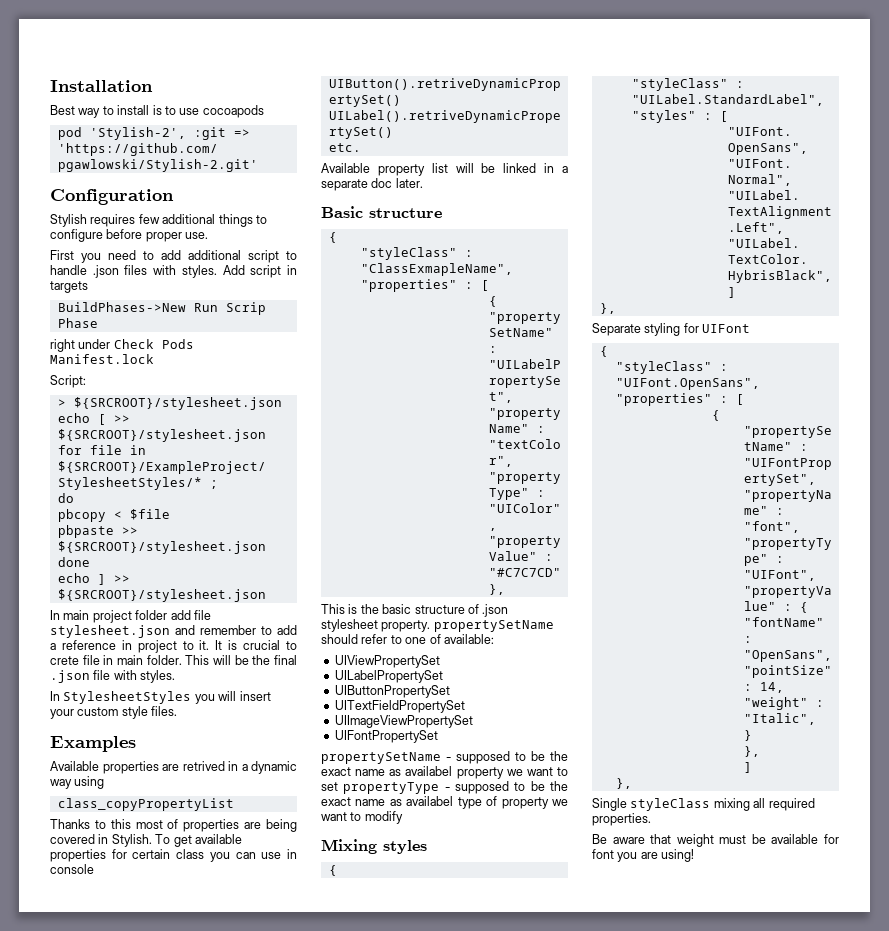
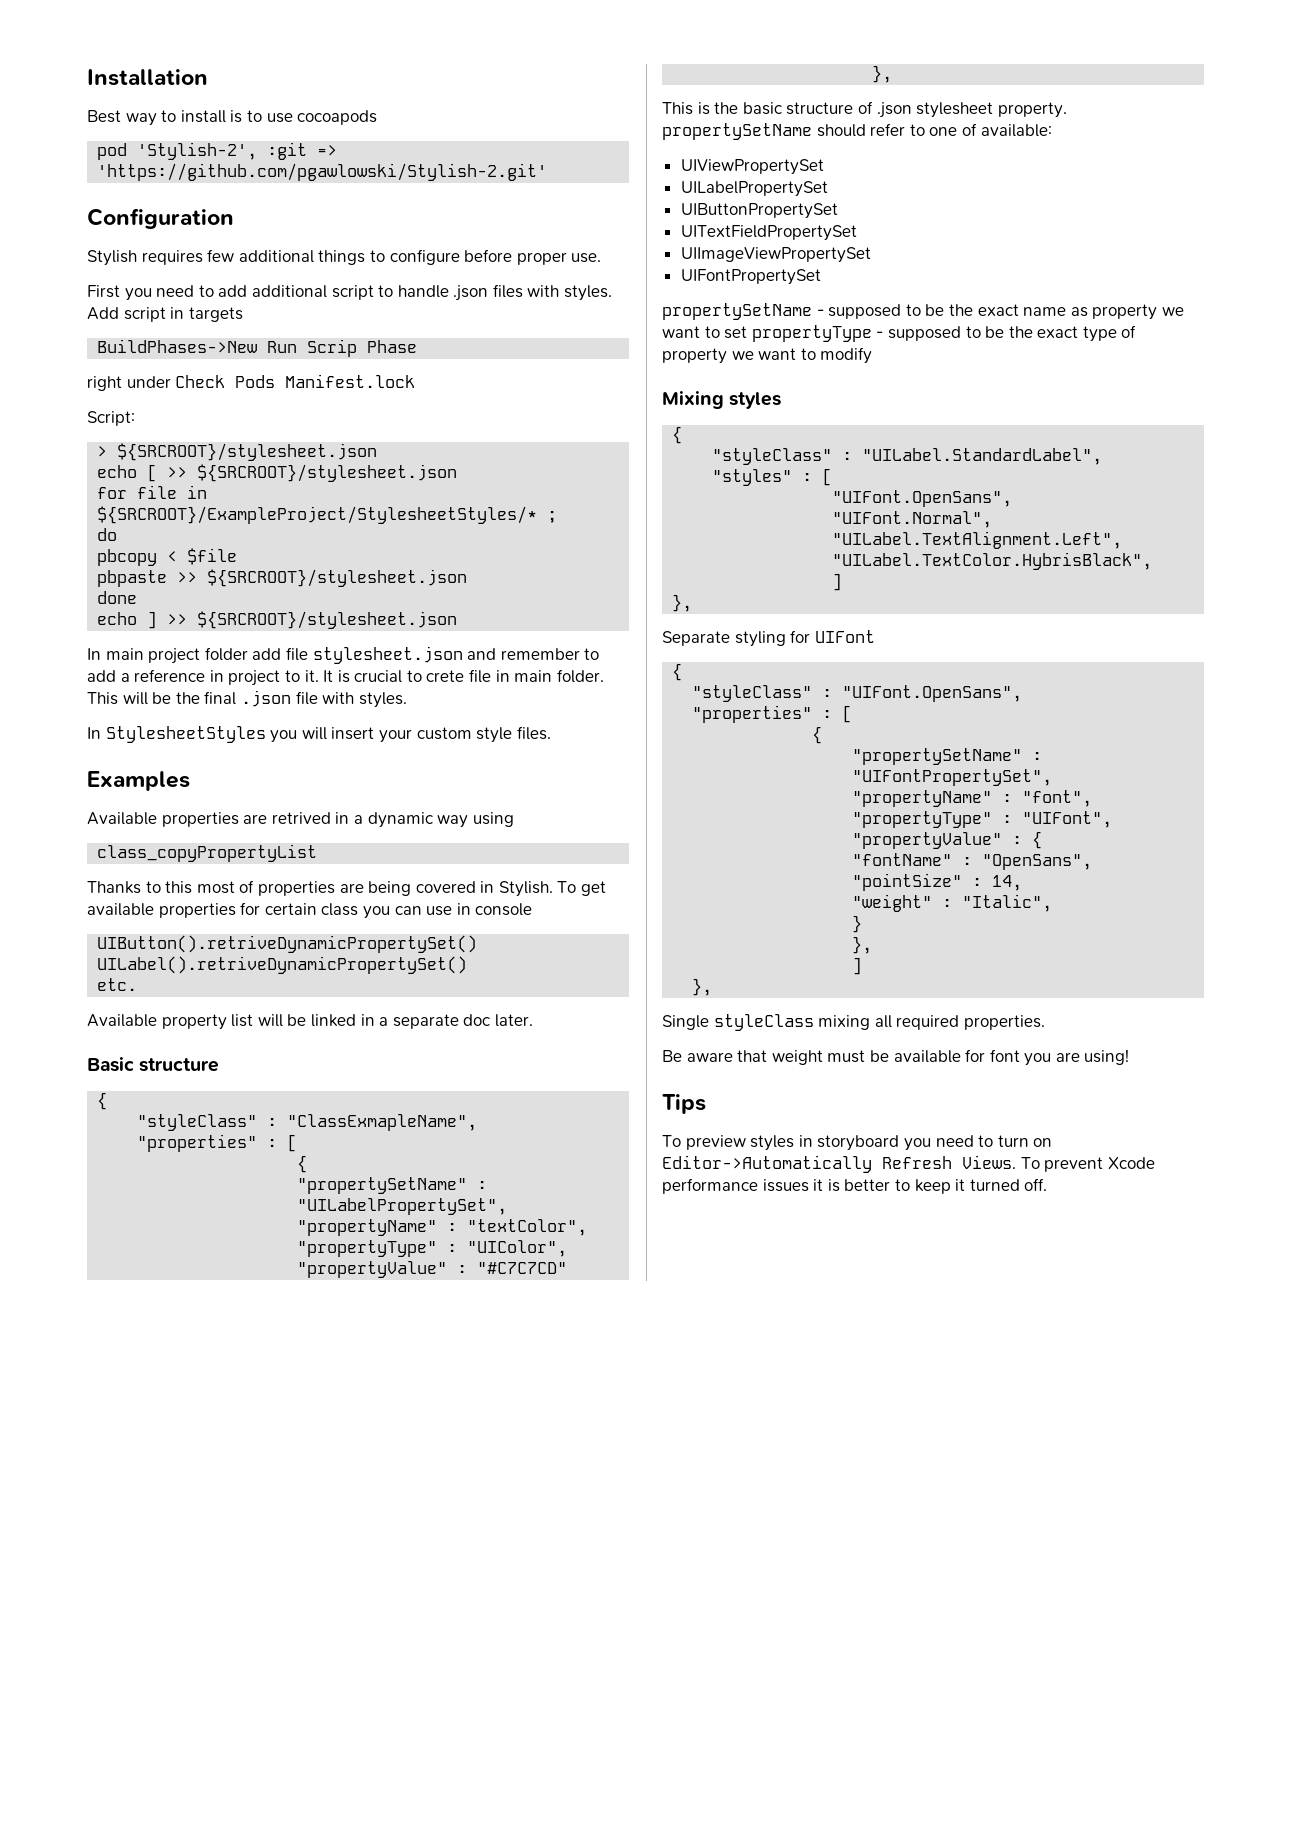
[405,766,453,776] availabel -> (1088, 312) none
[355,796,454,806] name as availabel -> (1079, 332) none
(695, 855) none -> [662,1094,706,1114] [662,1135,1053,1151] [662,1155,1155,1173] [662,1178,1048,1194] // Tips // To preview styles in storyboard you need to turn on Editor->Automatically Refresh Views. To prevent Xcode performance issues it is better to keep it turned off.

